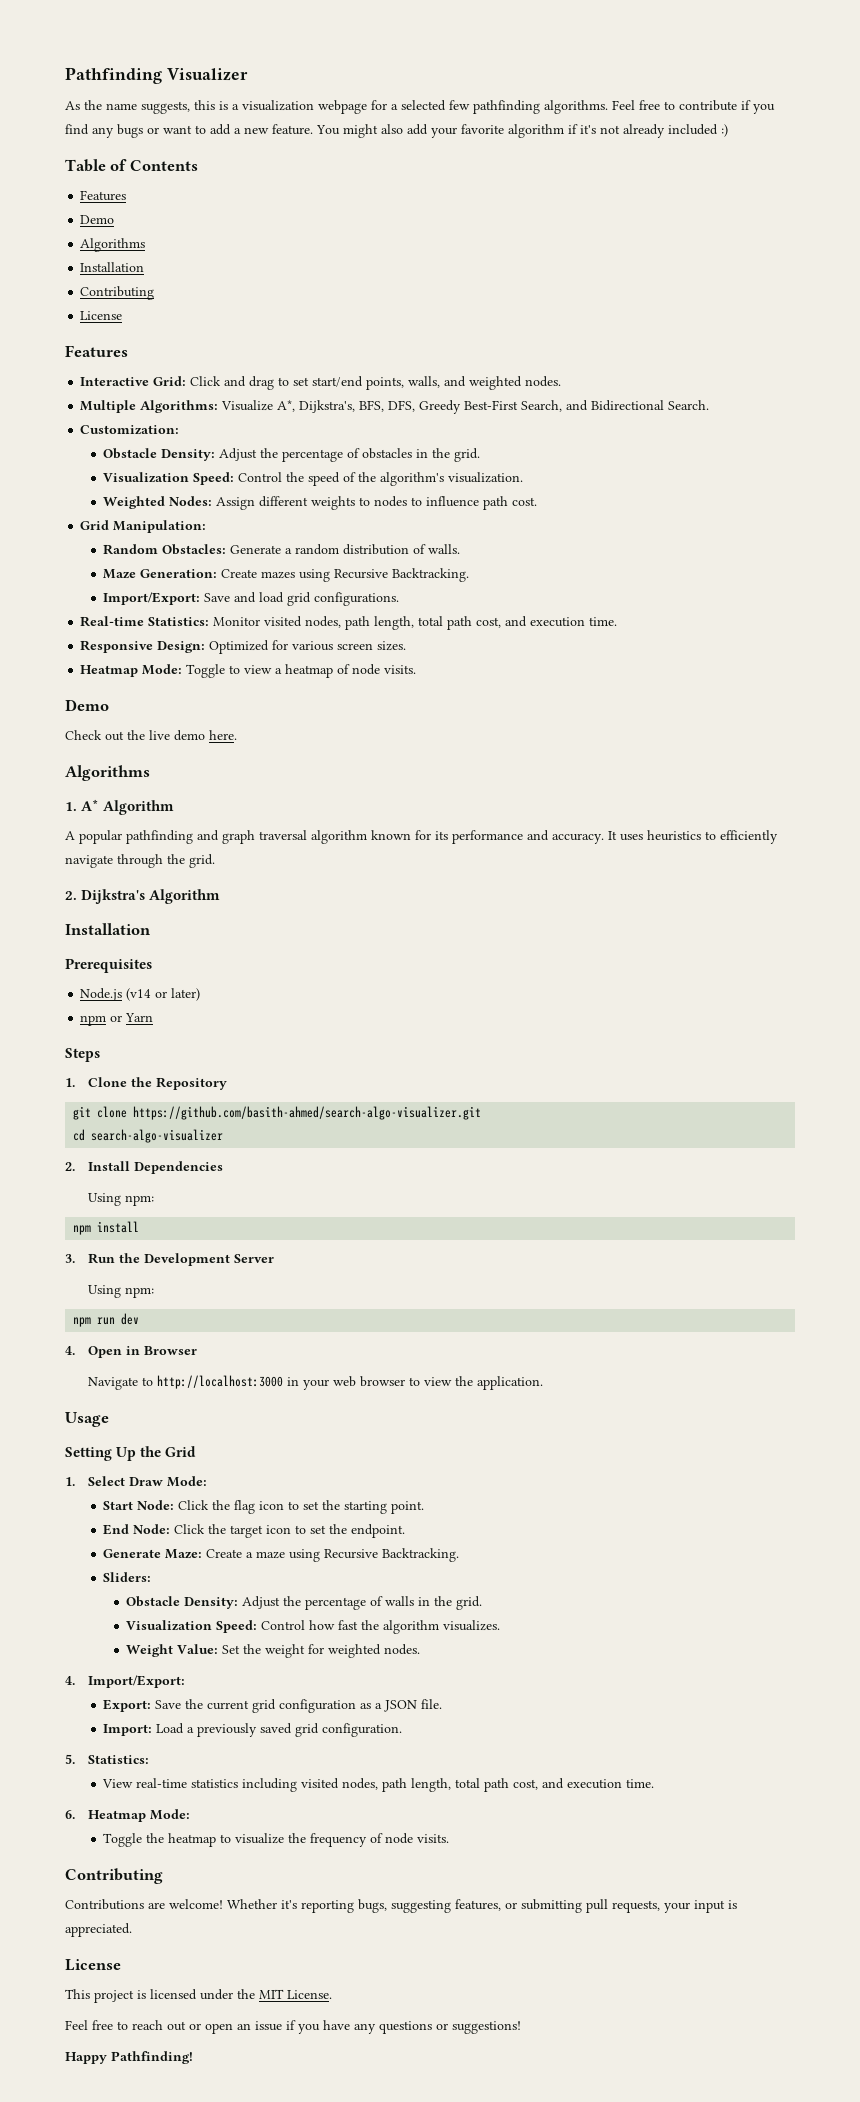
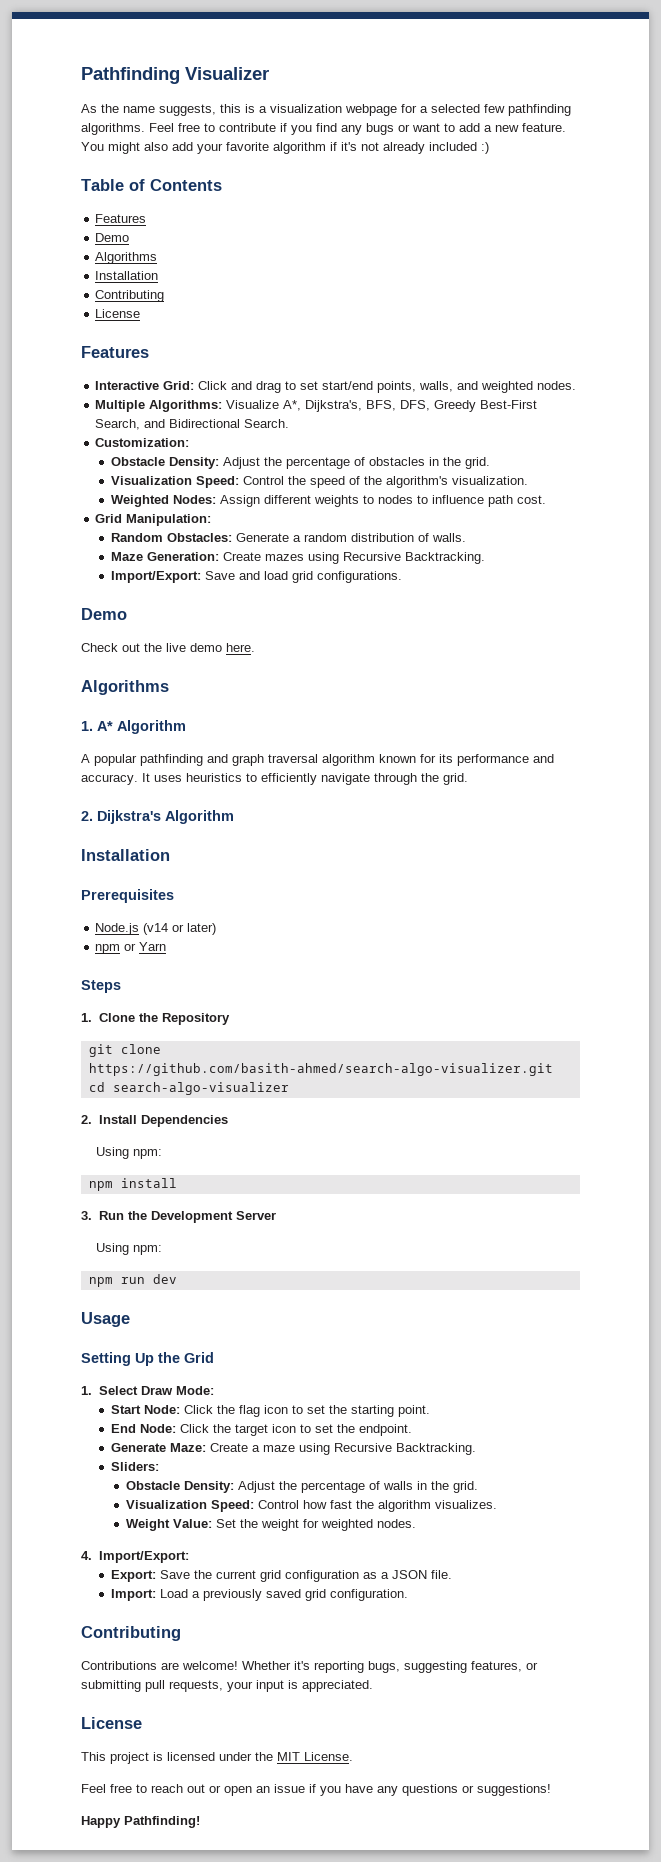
[80,616,618,630] [80,640,407,654] [80,664,417,678] // Real-time Statistics: Monitor visited nodes, path length, total path cost, and execution time. // Responsive Design: Optimized for various screen sizes. // Heatmap Mode: Toggle to view a heatmap of node visits. -> (402, 577) none
[65,1346,197,1358] [87,1375,543,1390] // 4. Open in Browser // Navigate to http://localhost:3000 in your web browser to view the application. -> (177, 1279) none
[65,1754,149,1764] [102,1778,655,1792] [65,1809,190,1822] [103,1833,450,1847] // 5. Statistics: // View real-time statistics including visited nodes, path length, total path cost, and execution time. // 6. Heatmap Mode: // Toggle the heatmap to visualize the frequency of node visits. -> (408, 1595) none

